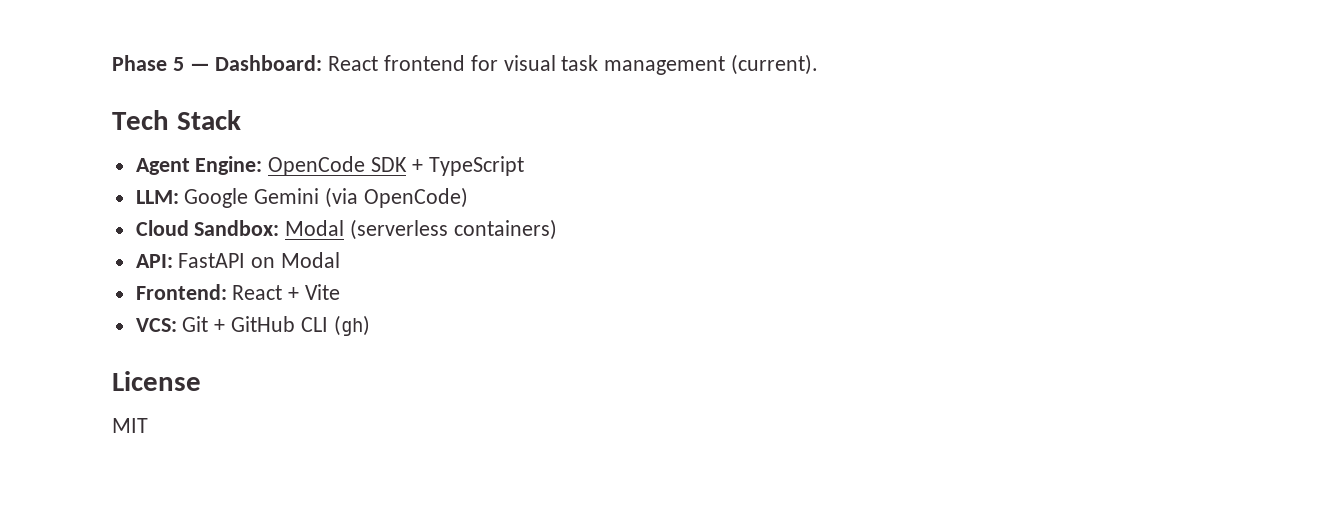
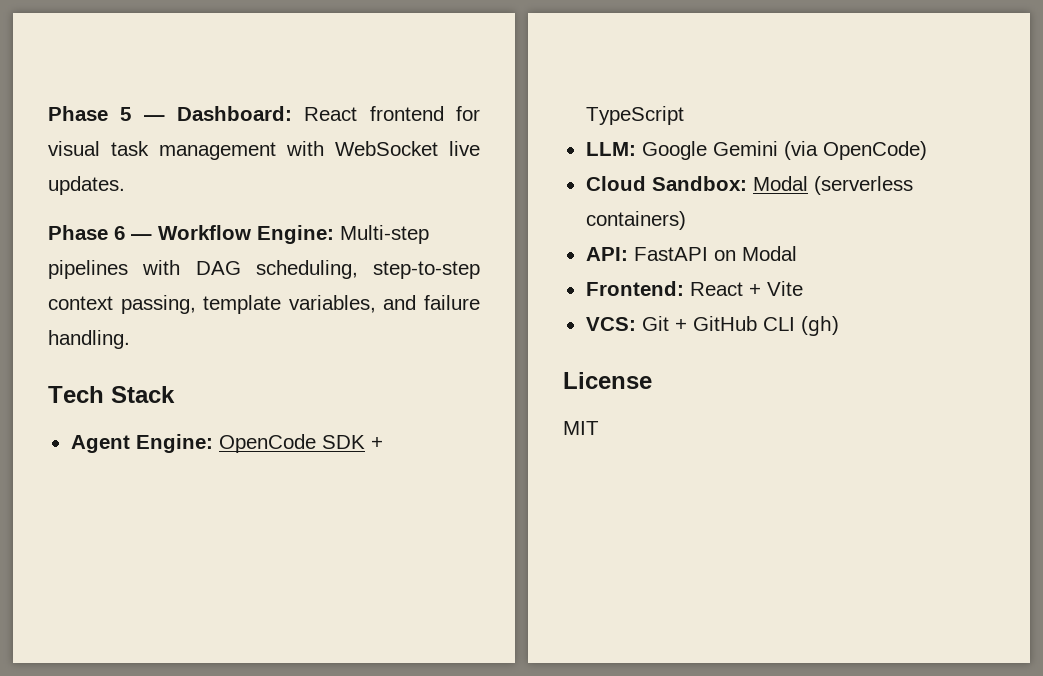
[731,54,819,75] (current). -> [286,141,480,156] [48,176,125,195] [48,225,429,244] [48,260,480,279] [48,295,480,314] [48,330,130,349] with WebSocket live updates. // Phase 6 — Workflow Engine: Multi-step pipelines with DAG scheduling, step-to-step context passing, template variables, and failure handling.

